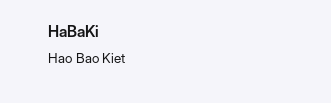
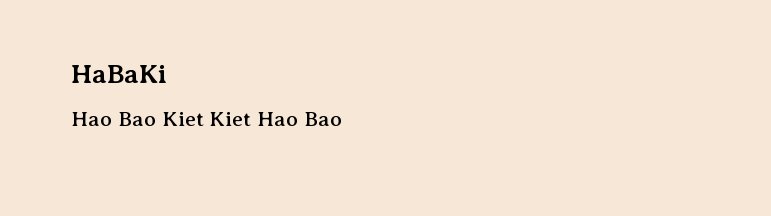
(126, 58) none -> [209,112,343,126] Kiet Hao Bao

